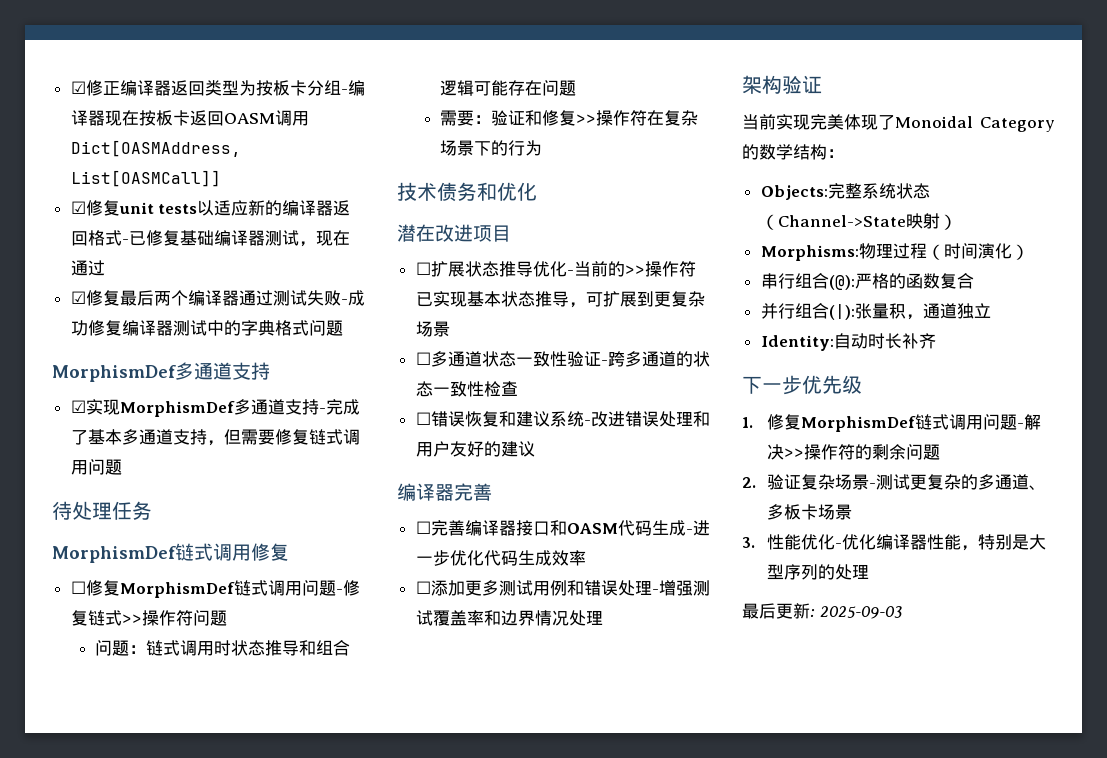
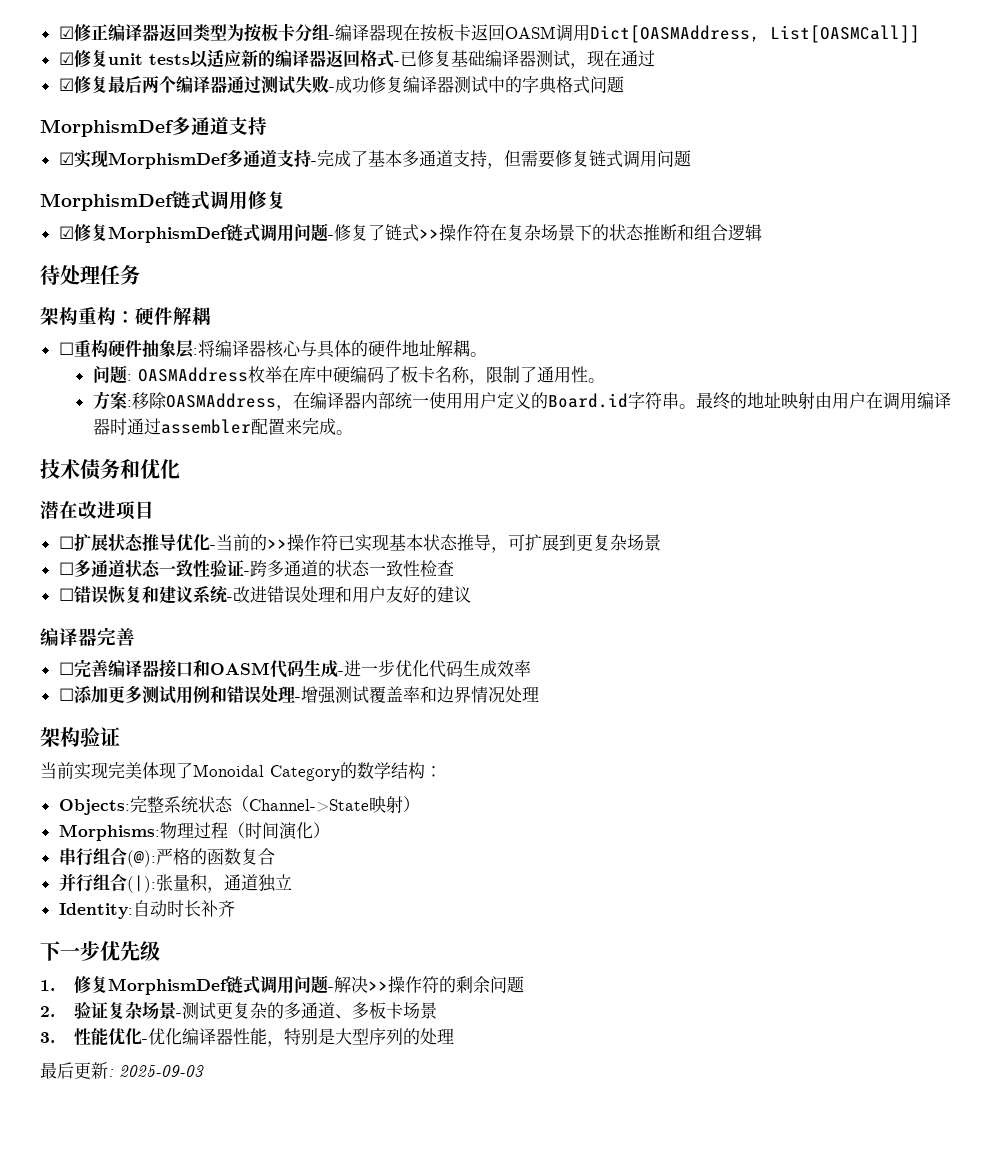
[52,501,152,520] // 待处理任务 -> (691, 158) none
[70,581,86,594] ☐ -> [58,226,74,239] ☑
(88, 618) none -> [367,224,385,241] 了
[192,610,227,626] [95,640,351,656] [440,80,577,96] [440,110,699,126] [440,140,543,156] 问题 // 问题：链式调用时状态推导和组合逻辑可能存在问题 // 需要：验证和修复>>操作符在复杂场景下的行为 -> [489,224,762,241] [40,265,140,285] [40,307,211,325] [58,339,487,358] [92,365,605,385] [92,391,951,411] [92,418,353,435] 在复杂场景下的状态推断和组合逻辑 // 待处理任务 // 架构重构：硬件解耦 // ☐重构硬件抽象层:将编译器核心与具体的硬件地址解耦。 // 问题: OASMAddress枚举在库中硬编码了板卡名称，限制了通用性。 // 方案:移除OASMAddress，在编译器内部统一使用用户定义的Board.id字符串。最终的地址映射由用户在调用编译器时通过assembler配置来完成。

